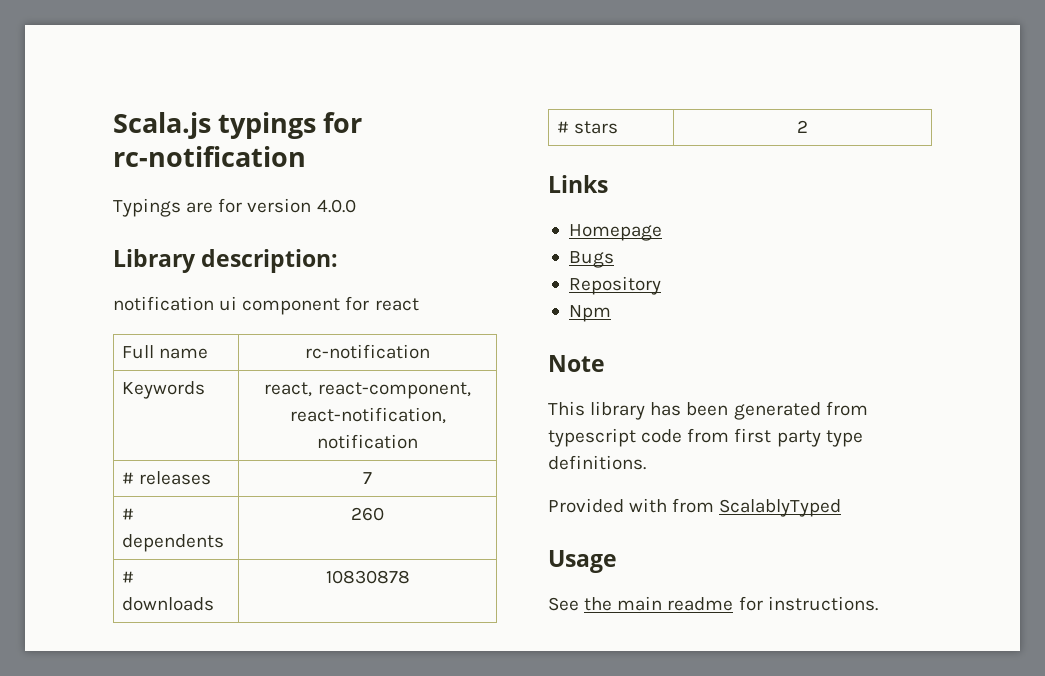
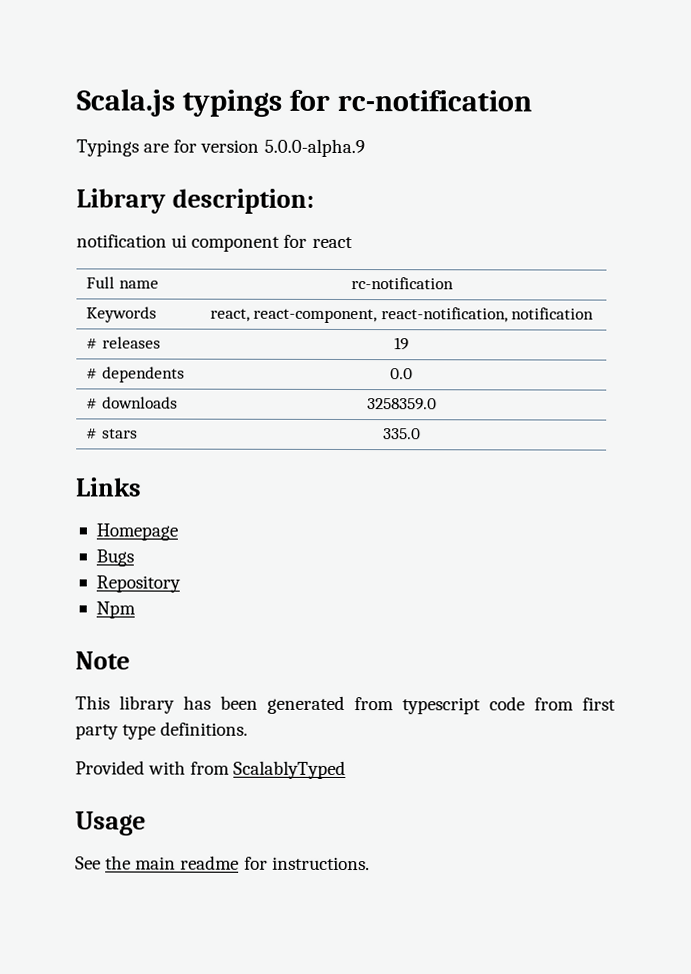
[316,199,356,213] 4.0.0 -> [263,138,365,158] 5.0.0-alpha.9
[363,472,372,484] 7 -> [394,337,409,351] 19
[351,507,384,521] 260 -> [390,368,413,380] 0.0
[325,570,410,584] 10830878 -> [366,398,437,411] 3258359.0
[797,120,808,133] 2 -> [382,428,421,440] 335.0

